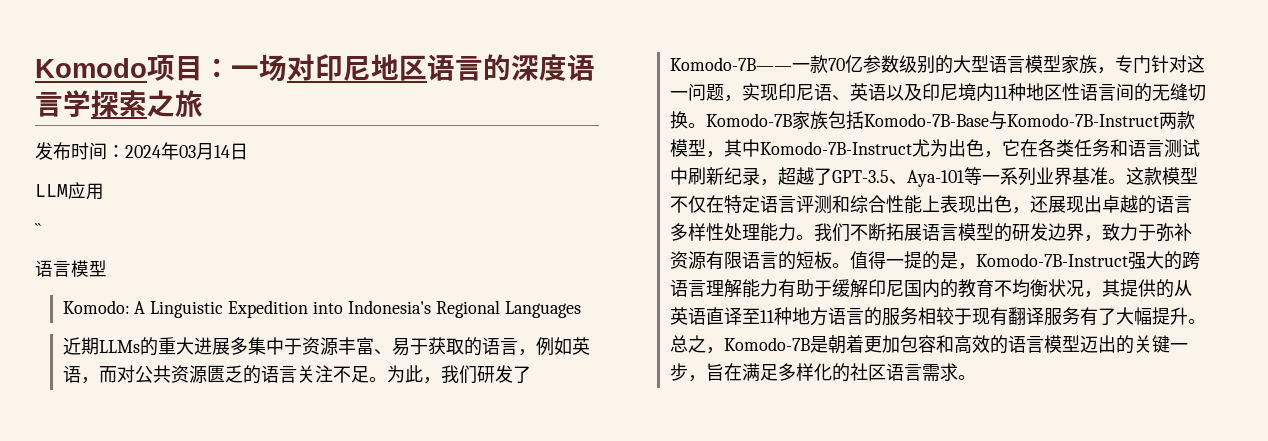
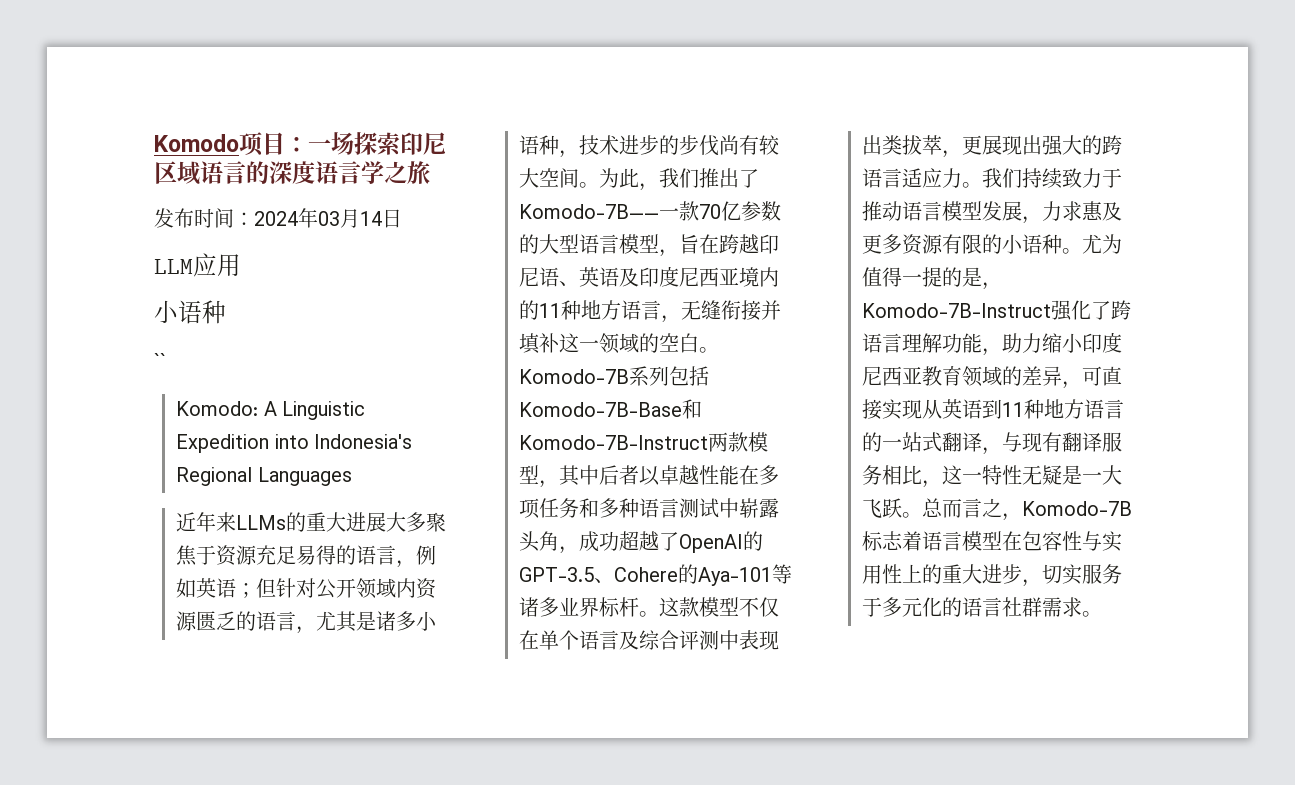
[287,54,427,81] 对印尼地区 -> [354,132,446,156] [154,161,200,185] 探索印尼区域
[91,90,147,117] 探索 -> (384, 172) none
(104, 191) none -> [154,300,226,324] // 小语种
[35,260,107,277] // 语言模型 -> (166, 360) none
[80,337,99,355] 期 -> [196,512,237,532] 年来
[229,337,590,356] [62,365,369,384] 多集中于资源丰富、易于获取的语言，例如英语，而对公共资源匮乏的语言关注不足 -> [386,512,447,532] [176,545,437,568] [176,578,438,599] [176,611,438,634] [519,135,781,158] [519,168,580,188] 大多聚焦于资源充足易得的语言，例如英语；但针对公开领域内资源匮乏的语言，尤其是诸多小语种，技术进步的步伐尚有较大空间
[476,365,513,383] 研发 -> [699,168,740,188] 推出
[898,55,935,74] 级别 -> (782, 211) none
[1060,55,1205,74] [669,83,1206,102] [669,111,828,130] 家族，专门针对这一问题，实现印尼语、英语以及印尼境内11种地区性语言间的无缝切换。Komodo-7B家族 -> [659,234,780,257] [519,266,780,287] [519,300,782,323] [519,333,720,354] [519,366,670,386] ，旨在跨越印尼语、英语及印度尼西亚境内的11种地方语言，无缝衔接并填补这一领域的空白。Komodo-7B系列
[988,111,1007,130] 与 -> [682,399,703,419] 和
[759,139,1200,158] [669,167,1198,187] [669,195,1192,214] [669,223,1192,242] [669,251,850,270] Komodo-7B-Instruct尤为出色，它在各类任务和语言测试中刷新纪录，超越了GPT-3.5、Aya-101等一系列业界基准。这款模型不仅在特定语言评测和综合性能上表现出色，还展现出卓越的语言多样性处理能力。我们不断拓展语言模型的研发边界，致力于弥补资源有限语言的短板。 -> [599,465,780,486] [519,498,780,519] [519,531,764,554] [519,564,793,586] [519,597,780,617] [519,630,780,650] [862,135,1123,158] [862,168,1123,189] [862,201,1123,224] [862,234,1123,255] 后者以卓越性能在多项任务和多种语言测试中崭露头角，成功超越了OpenAI的GPT-3.5、Cohere的Aya-101等诸多业界标杆。这款模型不仅在单个语言及综合评测中表现出类拔萃，更展现出强大的跨语言适应力。我们持续致力于推动语言模型发展，力求惠及更多资源有限的小语种。尤为
[1145,251,1182,270] 大的 -> [1071,300,1112,320] 化了
[741,279,1192,298] [669,307,1206,326] [669,335,1188,354] [669,363,922,382] 能力有助于缓解印尼国内的教育不均衡状况，其提供的从英语直译至11种地方语言的服务相较于现有翻译服务有了大幅提升。总之，Komodo-7B是朝着更加包容和高效的语言模型迈出的关键一步，旨在满足多样化的社区语言 -> [942,332,1123,356] [862,366,1123,389] [862,399,1125,420] [862,432,1123,455] [862,465,1123,488] [862,498,1133,521] [862,531,1123,552] [862,564,1123,587] [862,597,1043,617] 功能，助力缩小印度尼西亚教育领域的差异，可直接实现从英语到11种地方语言的一站式翻译，与现有翻译服务相比，这一特性无疑是一大飞跃。总而言之，Komodo-7B标志着语言模型在包容性与实用性上的重大进步，切实服务于多元化的语言社群

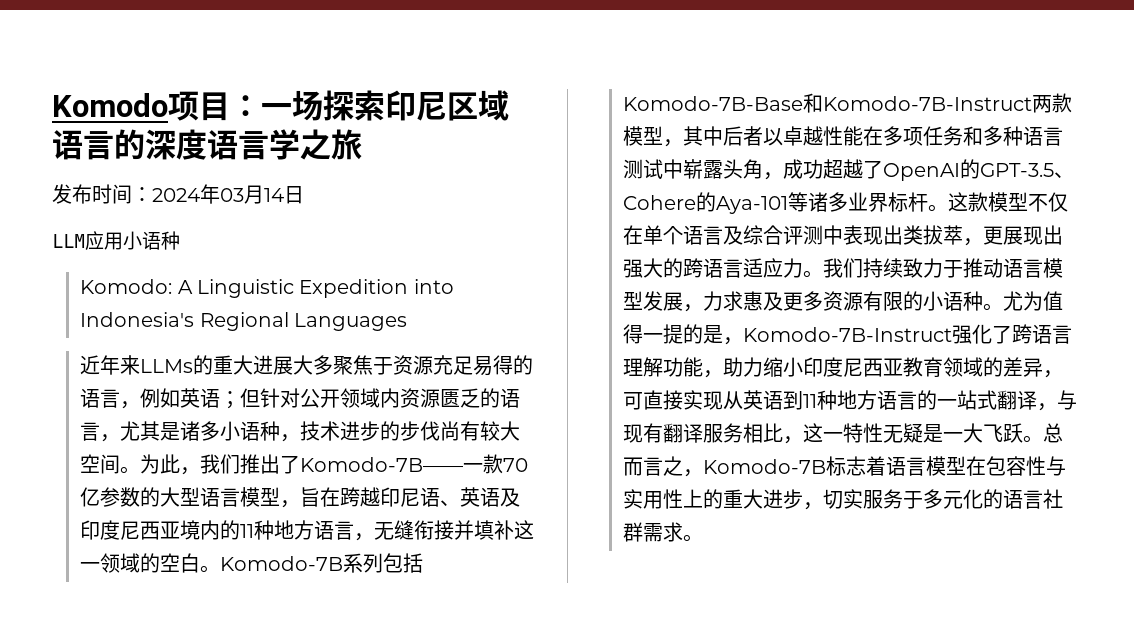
[154,300,226,324] [154,353,166,368] // 小语种 // `` -> [123,231,180,250] 小语种

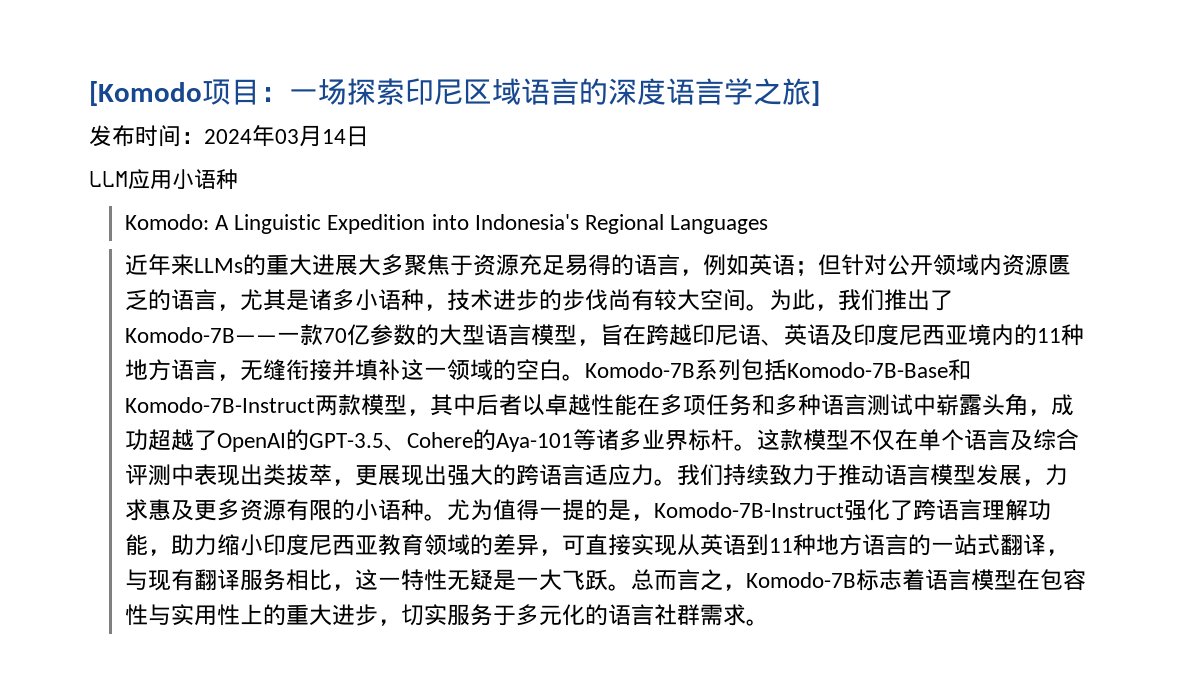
[52,93,168,117] Komodo -> [89,81,202,106] [Komodo
(362, 144) none -> [811,81,820,106] ]

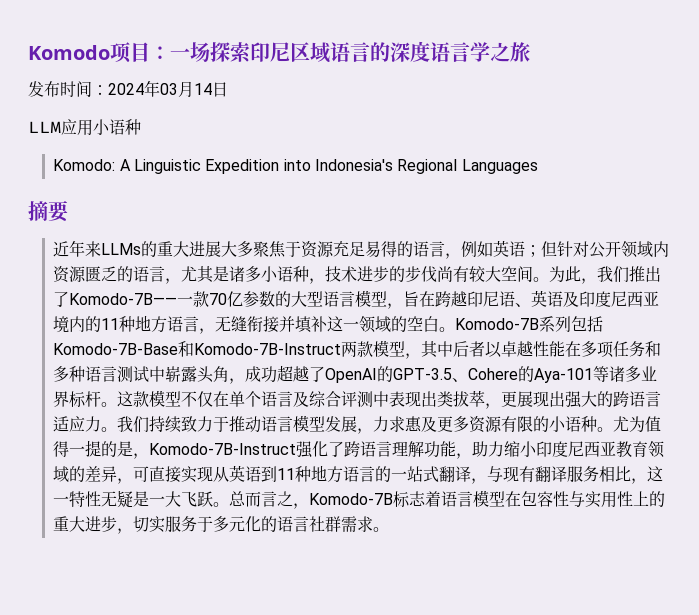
[89,81,202,106] [Komodo -> [28,45,110,60] Komodo
[811,81,820,106] ] -> (530, 52) none
(769, 224) none -> [28,201,69,222] // 摘要

